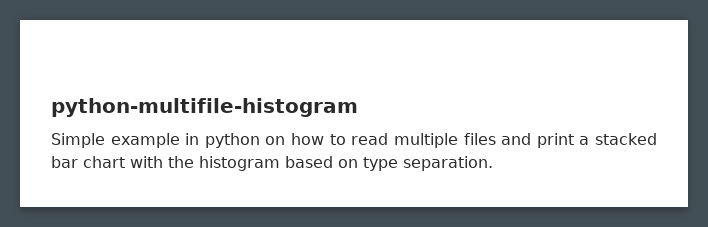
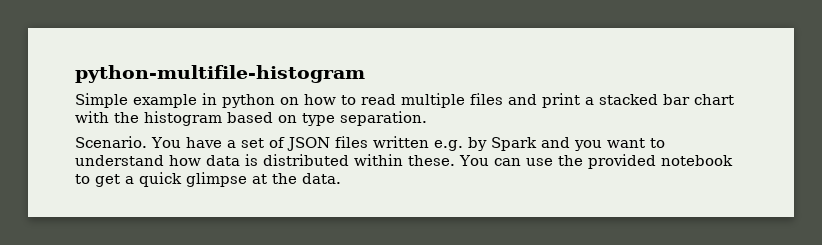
(493, 163) none -> [75,136,665,151] [75,154,733,169] [75,172,341,187] // Scenario. You have a set of JSON files written e.g. by Spark and you want to understand how data is distributed within these. You can use the provided notebook to get a quick glimpse at the data.

